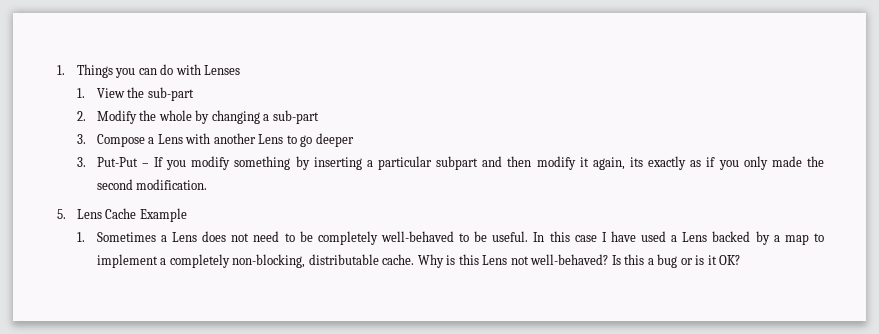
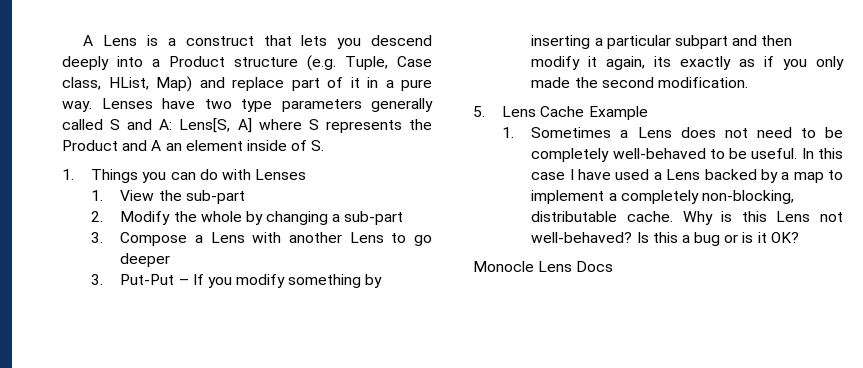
(57, 70) none -> [83,35,432,49] [62,55,432,71] [62,76,432,92] [62,98,433,112] [62,118,432,133] [62,140,325,151] A Lens is a construct that lets you descend deeply into a Product structure (e.g. Tuple, Case class, HList, Map) and replace part of it in a pure way. Lenses have two type parameters generally called S and A: Lens[S, A] where S represents the Product and A an element inside of S. //
(741, 260) none -> [473,261,614,272] // Monocle Lens Docs

